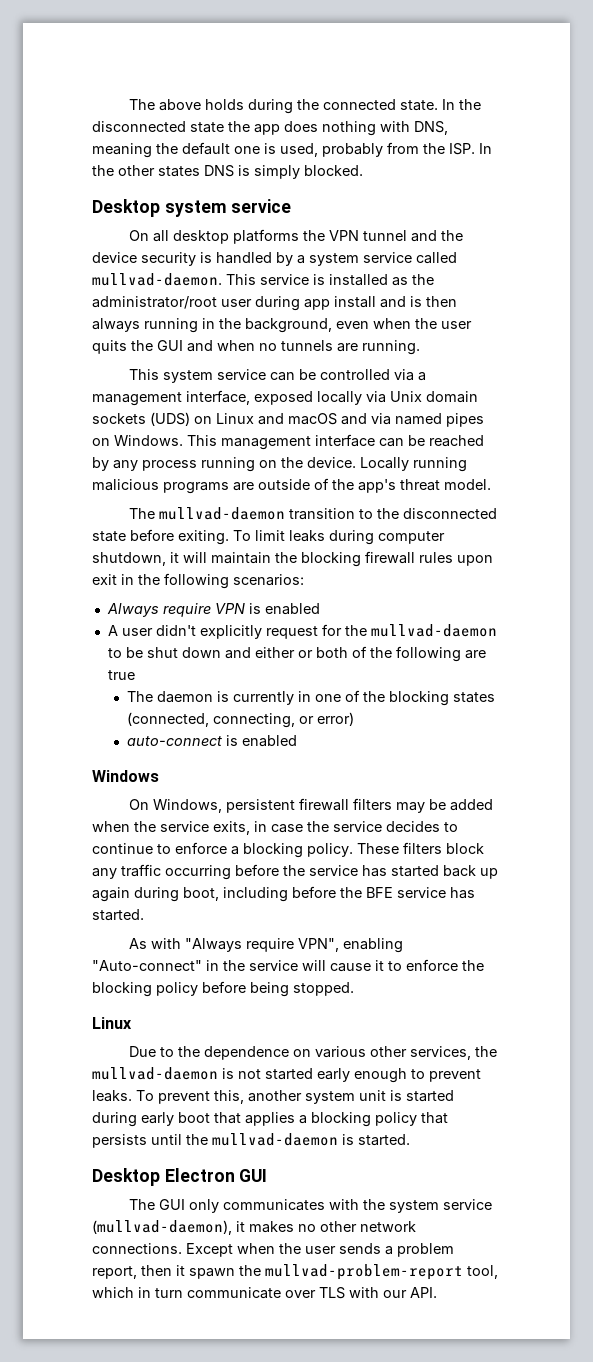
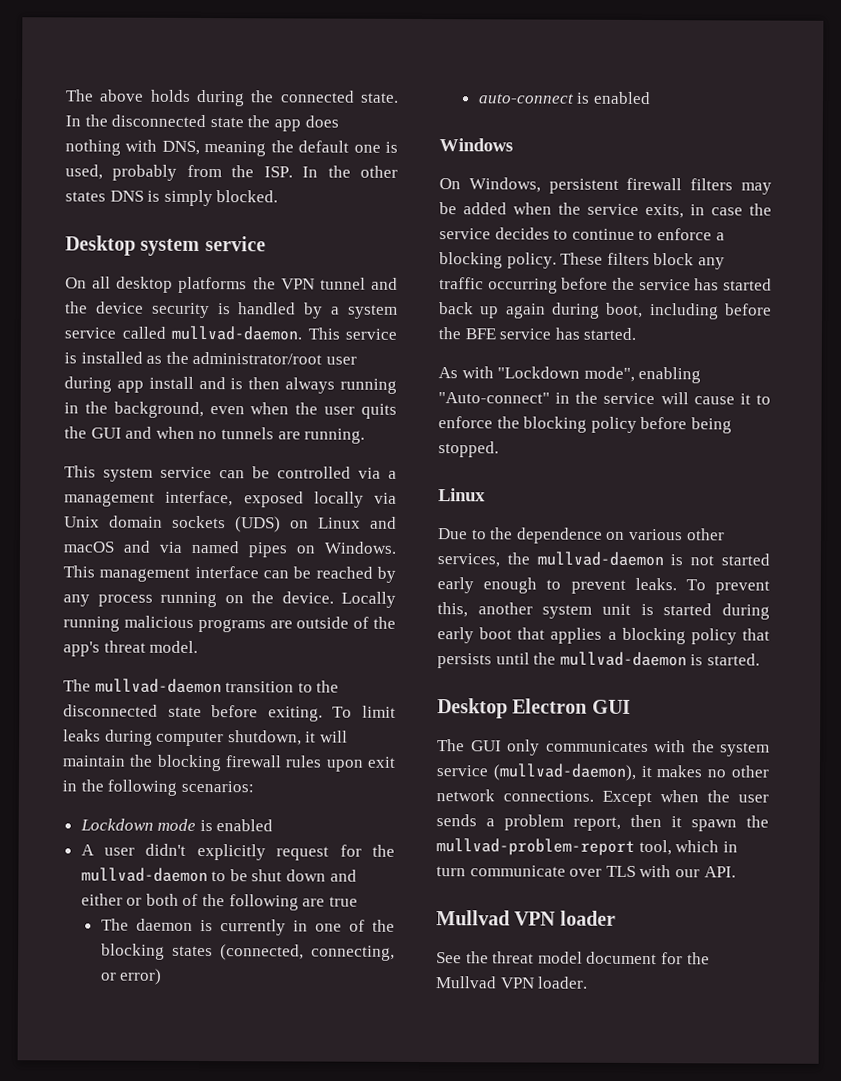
[106,603,245,617] Always require VPN -> [79,818,197,831] Lockdown mode
[184,938,339,952] "Always require VPN", -> [497,366,635,382] "Lockdown mode",
(437, 1292) none -> [436,910,616,926] [436,951,710,965] [435,976,589,989] // Mullvad VPN loader // See the threat model document for the Mullvad VPN loader.

